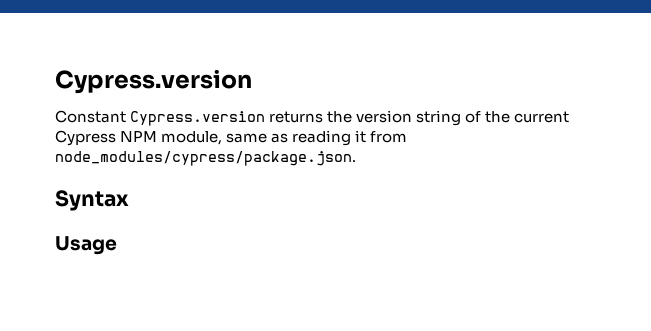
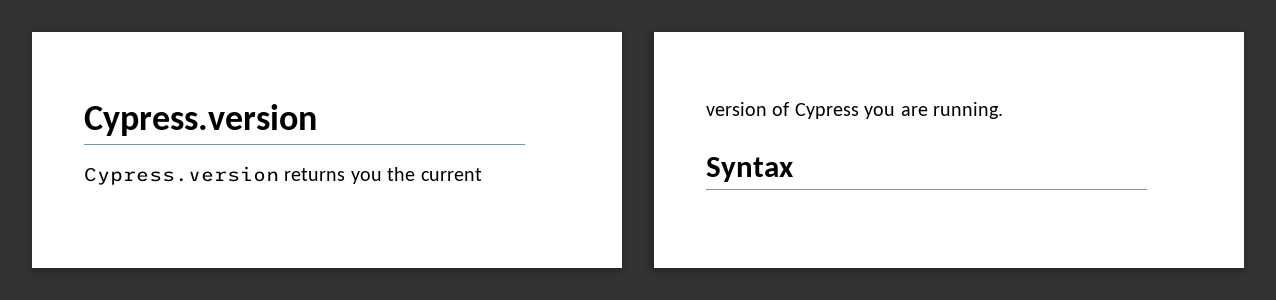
[55,110,126,123] Constant -> (317, 120) none
[327,110,570,126] [55,130,408,146] [55,151,356,166] the version string of the current Cypress NPM module, same as reading it from node_modules/cypress/package.json. -> [350,167,482,184] [706,102,1003,119] you the current version of Cypress you are running.
[55,236,117,255] // Usage -> (793, 169) none

